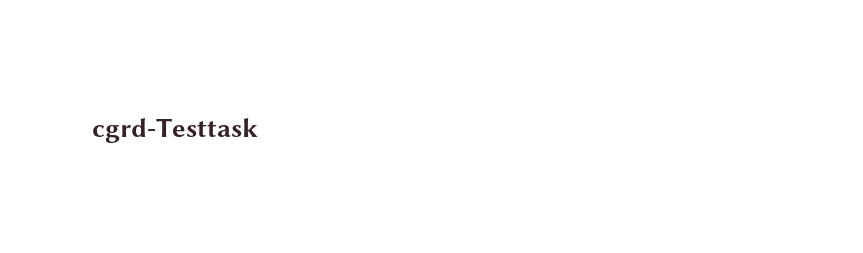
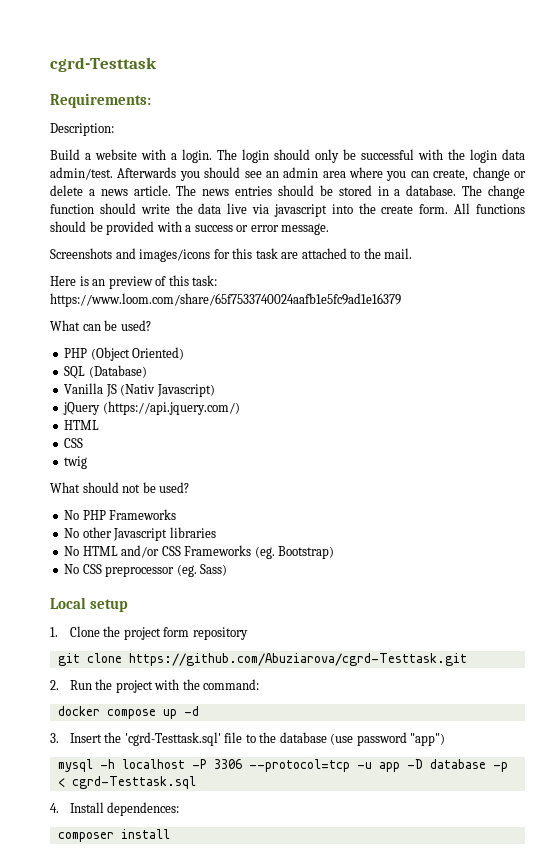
(258, 130) none -> [50,93,151,108] [50,123,114,136] [50,149,525,163] [50,167,526,181] [50,185,525,199] [50,203,526,217] [50,221,330,235] [50,248,413,262] [50,275,218,289] [50,293,401,307] [50,320,151,331] [64,347,185,361] [64,365,147,379] [64,383,215,397] [63,401,240,415] [64,420,100,430] [64,438,84,448] [64,456,88,469] [50,482,190,493] [64,509,177,520] [64,527,216,541] [64,545,335,559] [64,564,228,577] [50,597,129,612] [50,626,248,640] [57,653,467,666] [50,679,260,693] [57,706,199,719] [50,732,446,746] [57,759,508,772] [57,776,196,789] [50,802,180,816] [57,829,170,842] // Requirements: // Description: // Build a website with a login. The login should only be successful with the login data admin/test. Afterwards you should see an admin area where you can create, change or delete a news article. The news entries should be stored in a database. The change function should write the data live via javascript into the create form. All functions should be provided with a success or error message. // Screenshots and images/icons for this task are attached to the mail. // Here is an preview of this task: https://www.loom.com/share/65f7533740024aafb1e5fc9ad1e16379 // What can be used? // PHP (Object Oriented) // SQL (Database) // Vanilla JS (Nativ Javascript) // jQuery (https://api.jquery.com/) // HTML // CSS // twig // What should not be used? // No PHP Frameworks // No other Javascript libraries // No HTML and/or CSS Frameworks (eg. Bootstrap) // No CSS preprocessor (eg. Sass) // Local setup // 1. Clone the project form repository // git clone https://github.com/Abuziarova/cgrd-Testtask.git // 2. Run the project with the command: // docker compose up -d // 3. Insert the 'cgrd-Testtask.sql' file to the database (use password "app") // mysql -h localhost -P 3306 --protocol=tcp -u app -D database -p < cgrd-Testtask.sql // 4. Install dependences: // composer install

